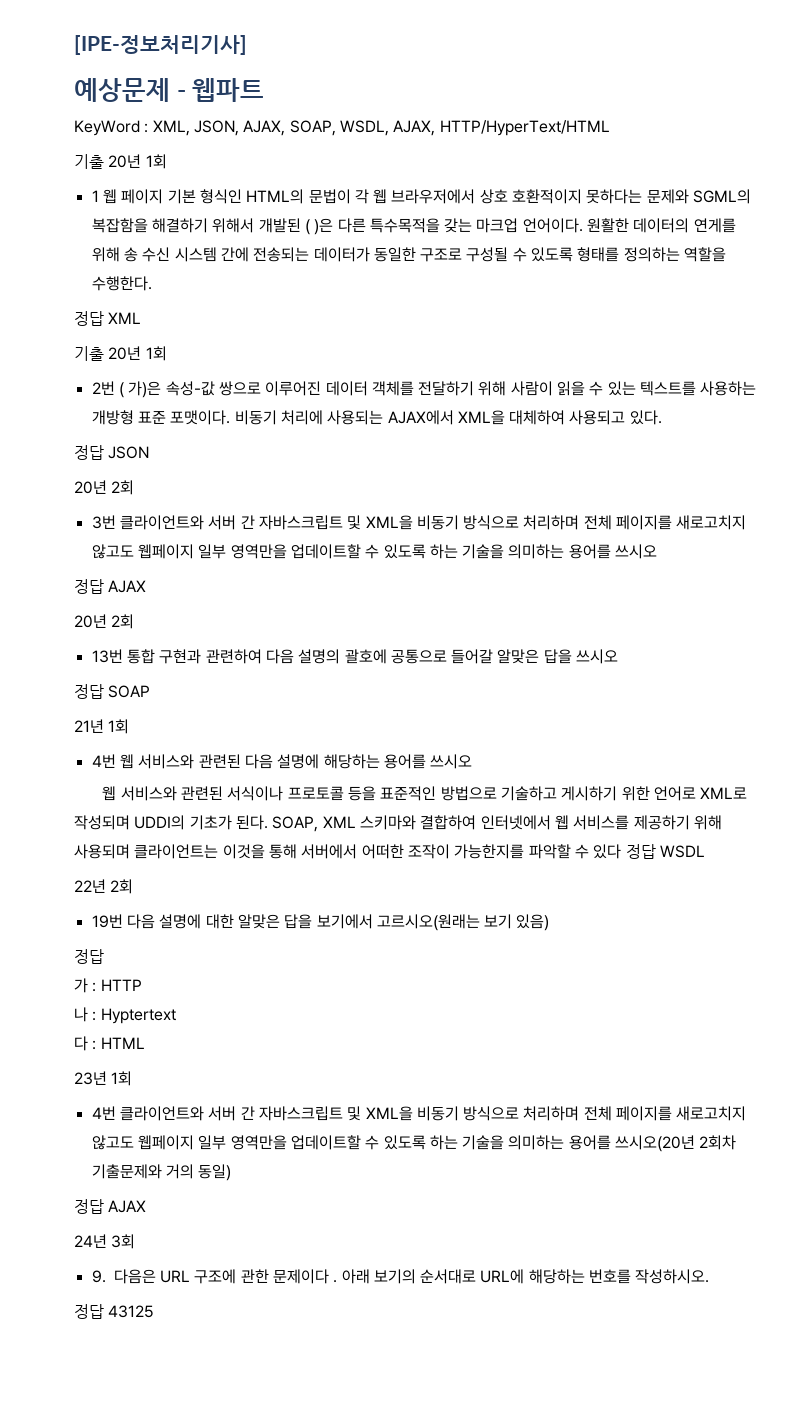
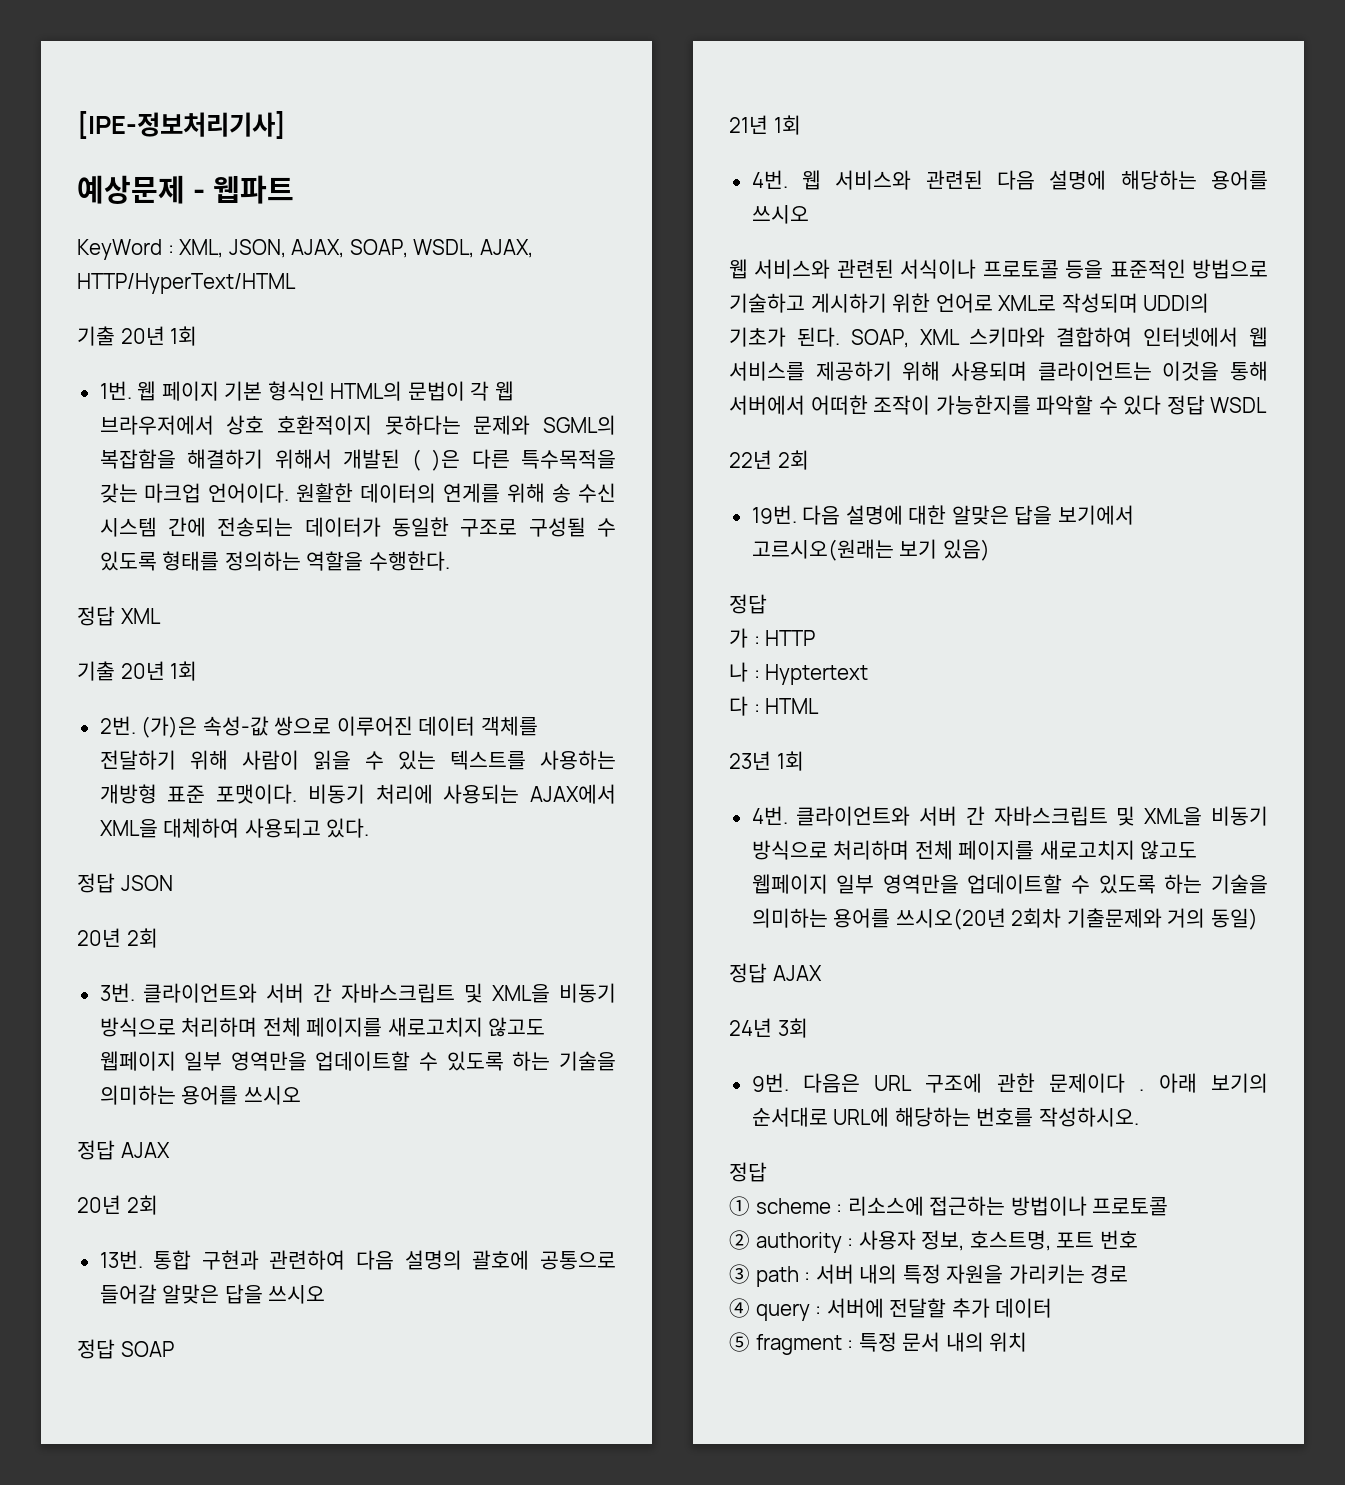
[91,190,99,202] 1 -> [99,381,132,400] 1번.
[91,381,162,398] 2번 ( 가)은 -> [99,716,198,738] 2번. (가)은
[91,515,116,529] 3번 -> [99,983,135,1002] 3번.
[91,649,123,663] 13번 -> [99,1250,143,1269] 13번.
[91,754,116,768] 4번 -> [751,170,788,189] 4번.
[91,914,123,928] 19번 -> [751,505,797,524] 19번.
[91,1106,116,1120] 4번 -> [751,806,788,825] 4번.
[91,1270,106,1283] 9. -> [751,1073,789,1092] 9번.
[108,1305,155,1318] 43125 -> [729,1196,1169,1216] [729,1230,1138,1253] [729,1264,1129,1287] [729,1298,1053,1321] [729,1332,1028,1355] // ① scheme : 리소스에 접근하는 방법이나 프로토콜 // ② authority : 사용자 정보, 호스트명, 포트 번호 // ③ path : 서버 내의 특정 자원을 가리키는 경로 // ④ query : 서버에 전달할 추가 데이터 // ⑤ fragment : 특정 문서 내의 위치

